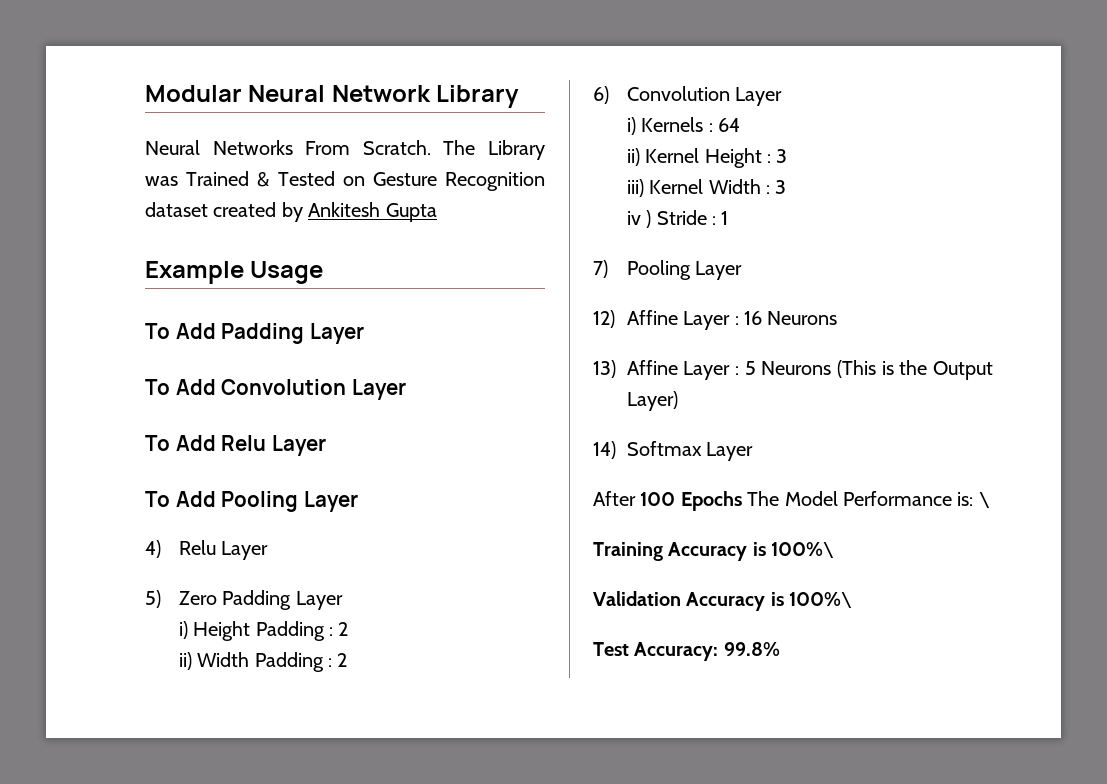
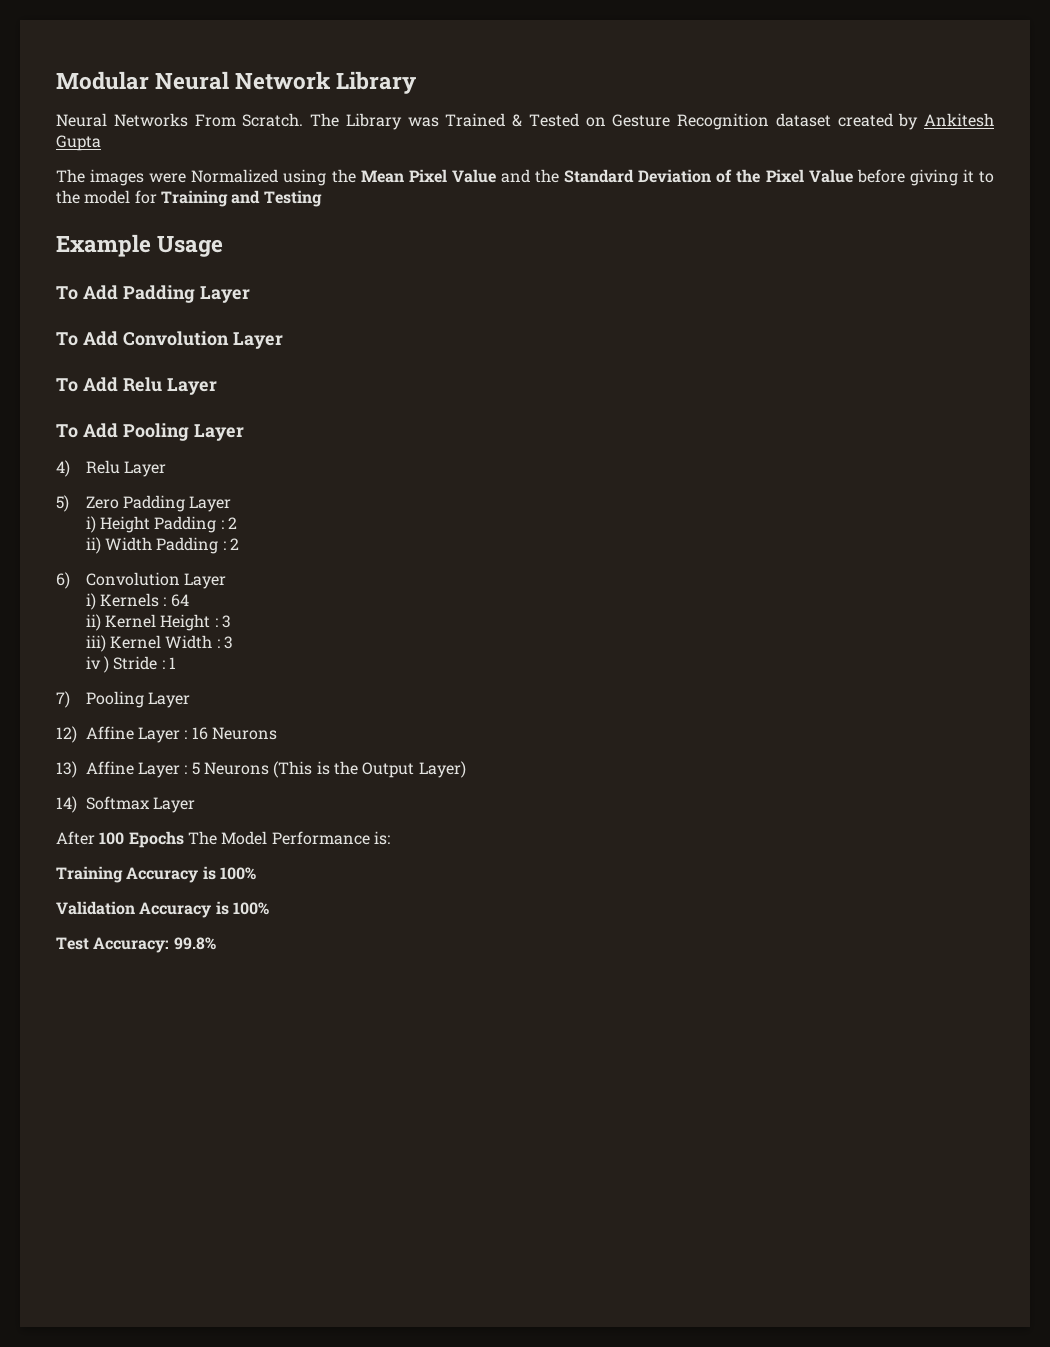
(437, 212) none -> [56,169,995,186] [56,190,322,207] // The images were Normalized using the Mean Pixel Value and the Standard Deviation of the Pixel Value before giving it to the model for Training and Testing
[978,492,990,508] \ -> (390, 838) none
[771,542,835,558] 100%\ -> [219,867,256,880] 100%
[789,592,853,608] 100%\ -> [232,902,269,915] 100%

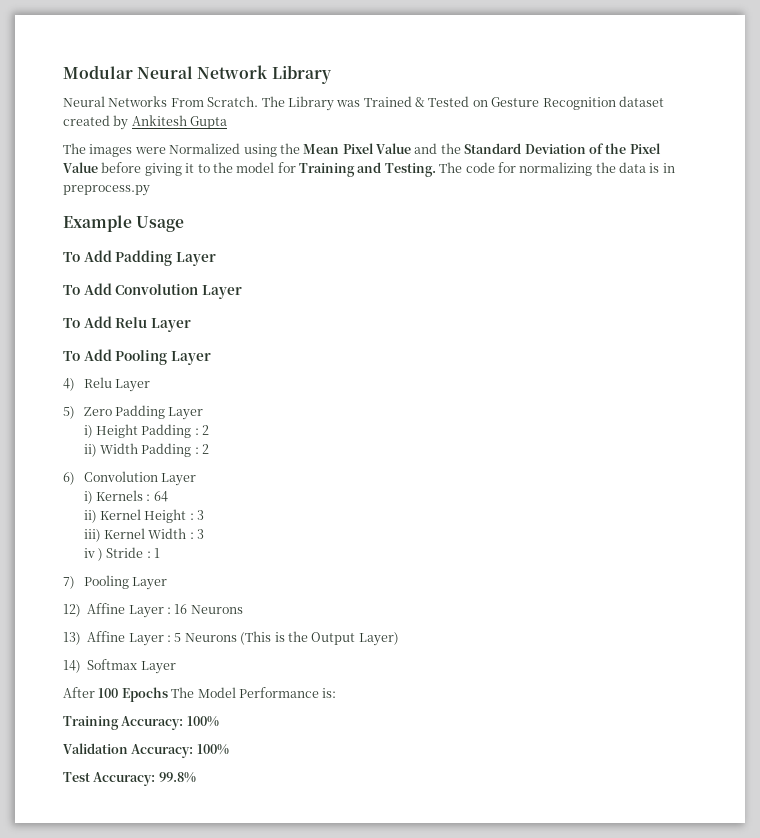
[263,190,322,207] Testing -> [384,162,675,177] [63,185,150,196] Testing. The code for normalizing the data is in preprocess.py
[126,866,216,883] Accuracy is -> [121,716,184,730] Accuracy:
[139,901,229,918] Accuracy is -> [131,744,194,758] Accuracy:

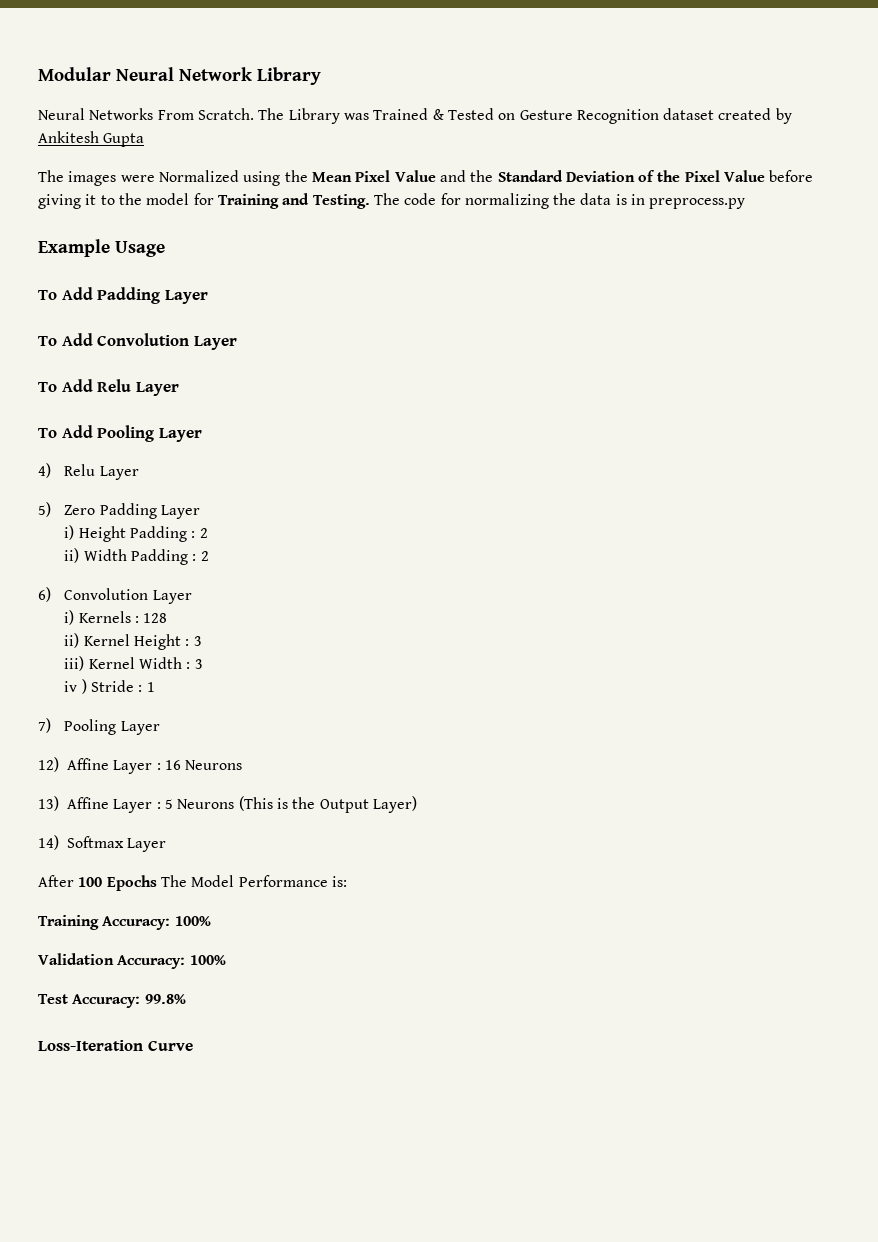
[153,491,168,502] 64 -> [143,613,168,623] 128
(196, 777) none -> [38,1040,193,1051] // Loss-Iteration Curve

